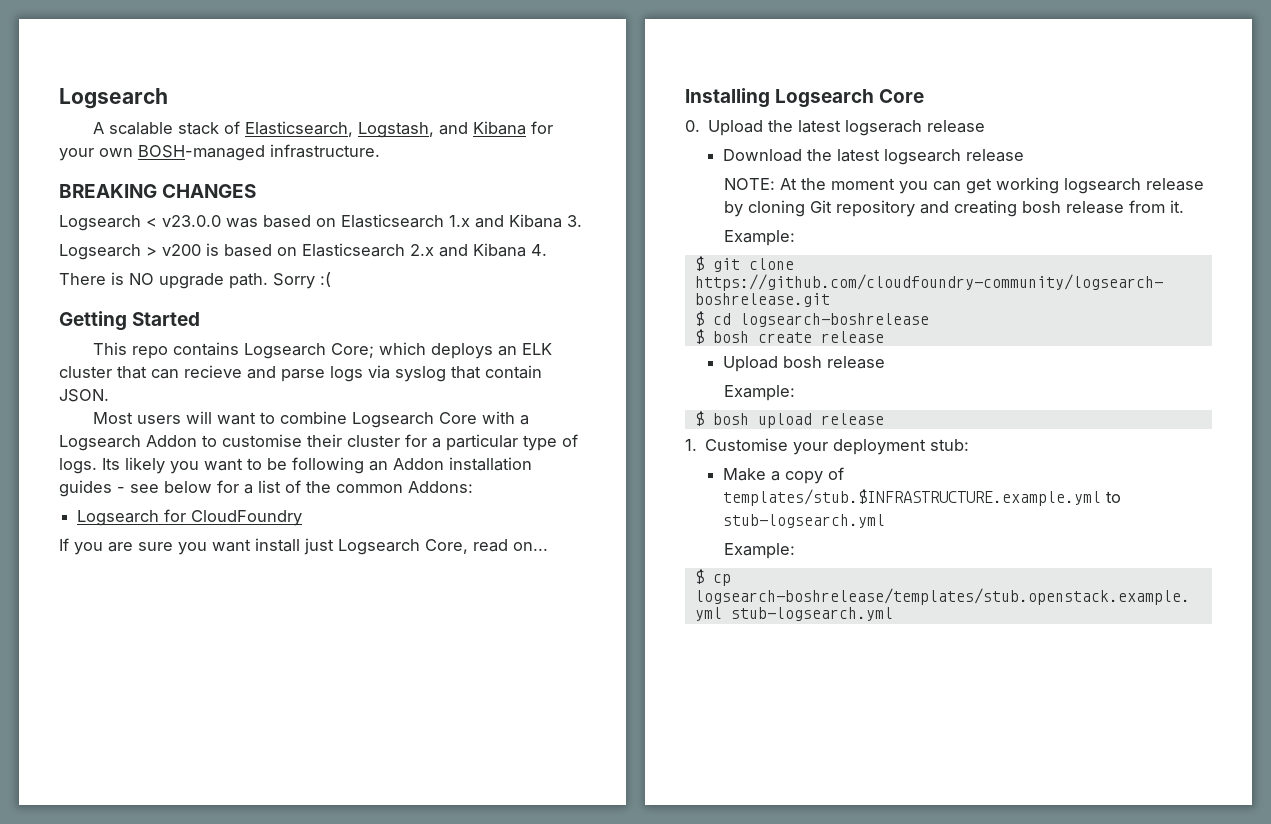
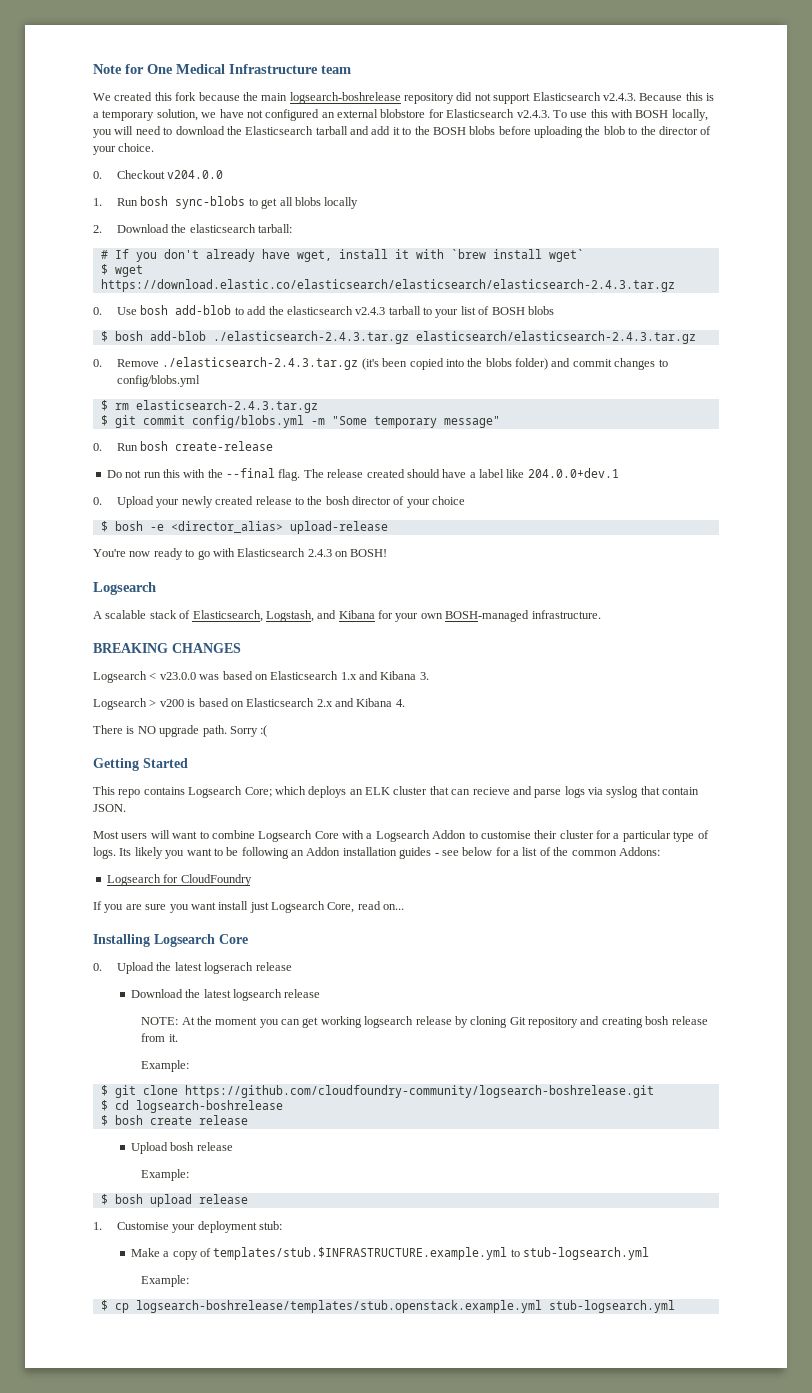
(59, 98) none -> [93,64,351,74] [93,92,714,104] [93,109,708,121] [93,126,712,138] [93,143,155,155] [93,170,224,179] [93,196,359,209] [93,224,293,233] [100,249,584,262] [100,264,143,277] [100,279,675,292] [93,305,554,318] [100,331,696,344] [93,357,668,370] [117,375,201,387] [100,400,318,413] [100,415,500,428] [93,441,274,451] [106,468,619,481] [93,496,466,508] [100,521,388,534] [93,548,388,560] Note for One Medical Infrastructure team // We created this fork because the main logsearch-boshrelease repository did not support Elasticsearch v2.4.3. Because this is a temporary solution, we have not configured an external blobstore for Elasticsearch v2.4.3. To use this with BOSH locally, you will need to download the Elasticsearch tarball and add it to the BOSH blobs before uploading the blob to the director of your choice. // 0. Checkout v204.0.0 // 1. Run bosh sync-blobs to get all blobs locally // 2. Download the elasticsearch tarball: // # If you don't already have wget, install it with `brew install wget` // $ wget https://download.elastic.co/elasticsearch/elasticsearch/elasticsearch-2.4.3.tar.gz // 0. Use bosh add-blob to add the elasticsearch v2.4.3 tarball to your list of BOSH blobs // $ bosh add-blob ./elasticsearch-2.4.3.tar.gz elasticsearch/elasticsearch-2.4.3.tar.gz // 0. Remove ./elasticsearch-2.4.3.tar.gz (it's been copied into the blobs folder) and commit changes to config/blobs.yml // $ rm elasticsearch-2.4.3.tar.gz // $ git commit config/blobs.yml -m "Some temporary message" // 0. Run bosh create-release // Do not run this with the --final flag. The release created should have a label like 204.0.0+dev.1 // 0. Upload your newly created release to the bosh director of your choice // $ bosh -e <director_alias> upload-release // You're now ready to go with Elasticsearch 2.4.3 on BOSH! //

